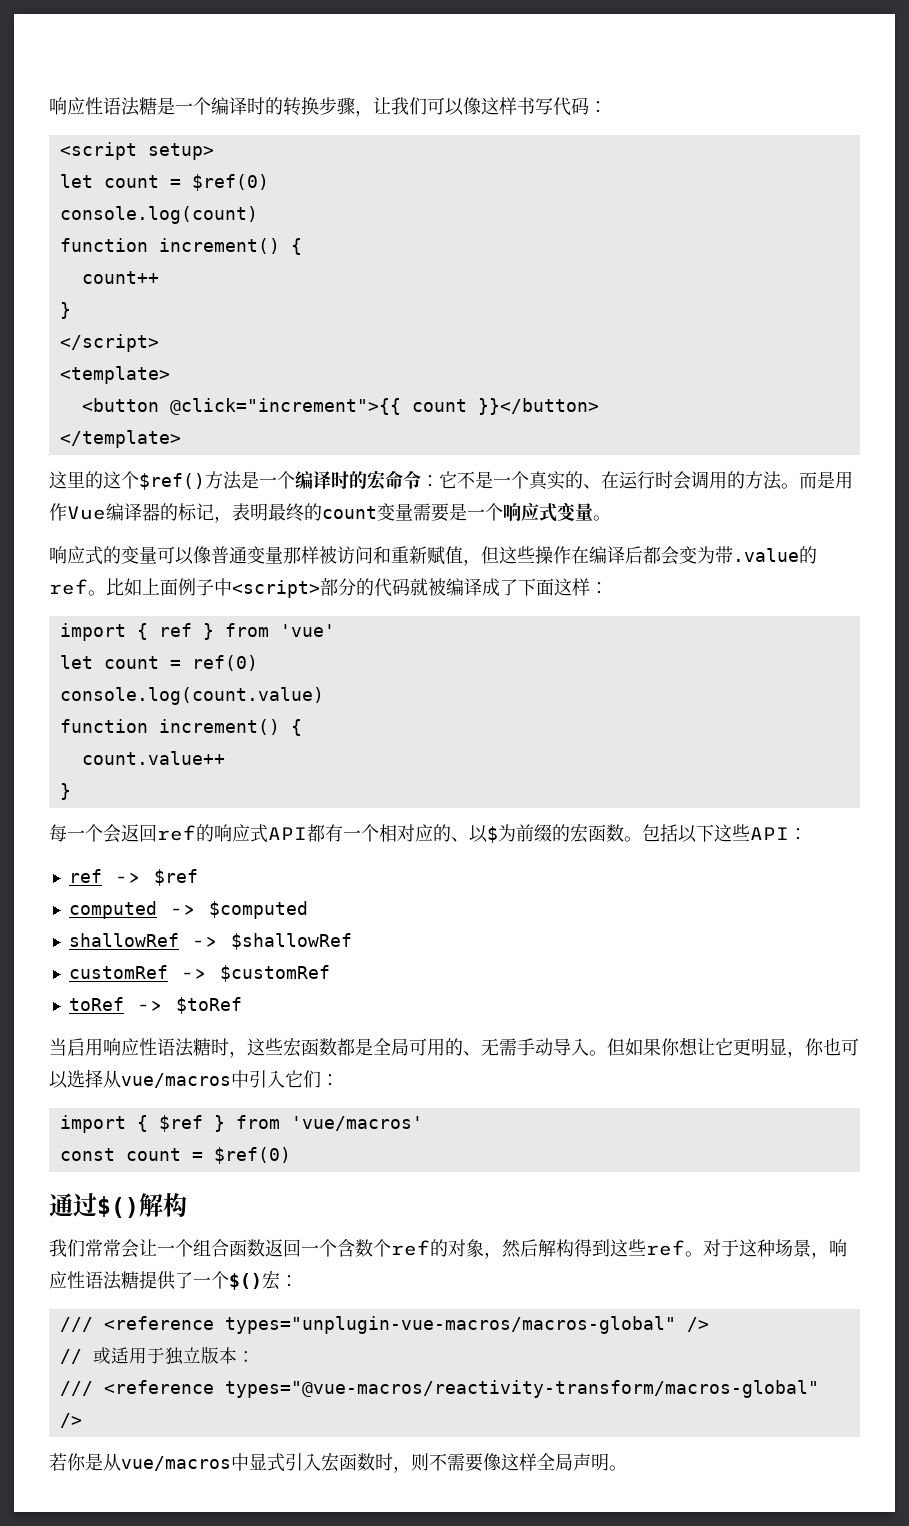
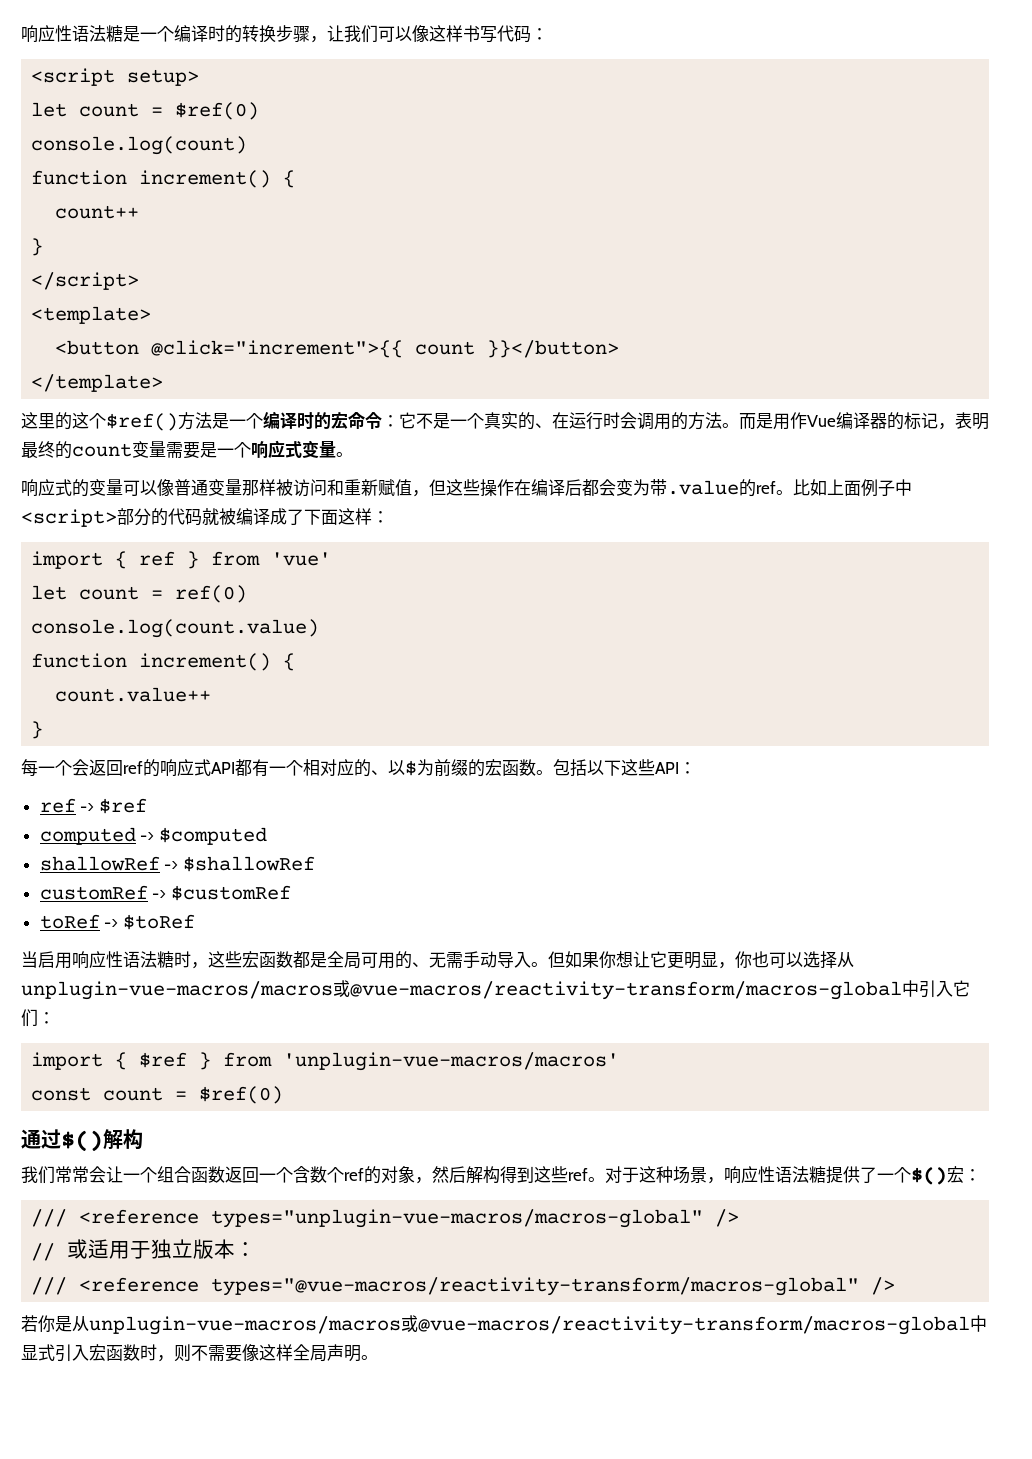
[121,1073,231,1088] vue/macros -> [21,980,902,1000] unplugin-vue-macros/macros或@vue-macros/reactivity-transform/macros-global
[290,1116,423,1131] 'vue/macros' -> [283,1052,620,1071] 'unplugin-vue-macros/macros'
[121,1456,231,1471] vue/macros -> [89,1315,970,1335] unplugin-vue-macros/macros或@vue-macros/reactivity-transform/macros-global

